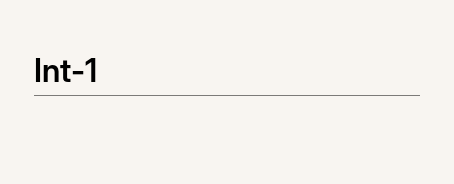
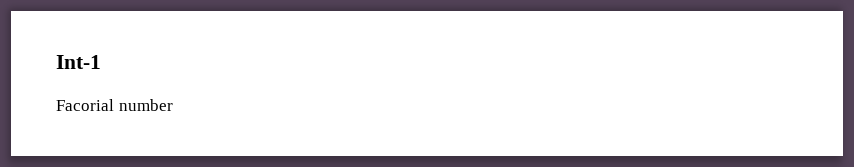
(97, 70) none -> [56,99,173,111] // Facorial number

